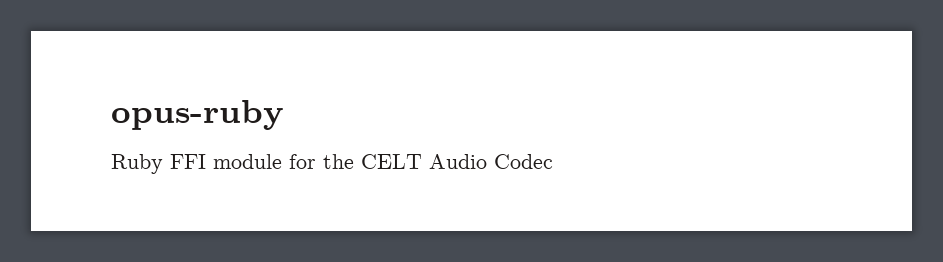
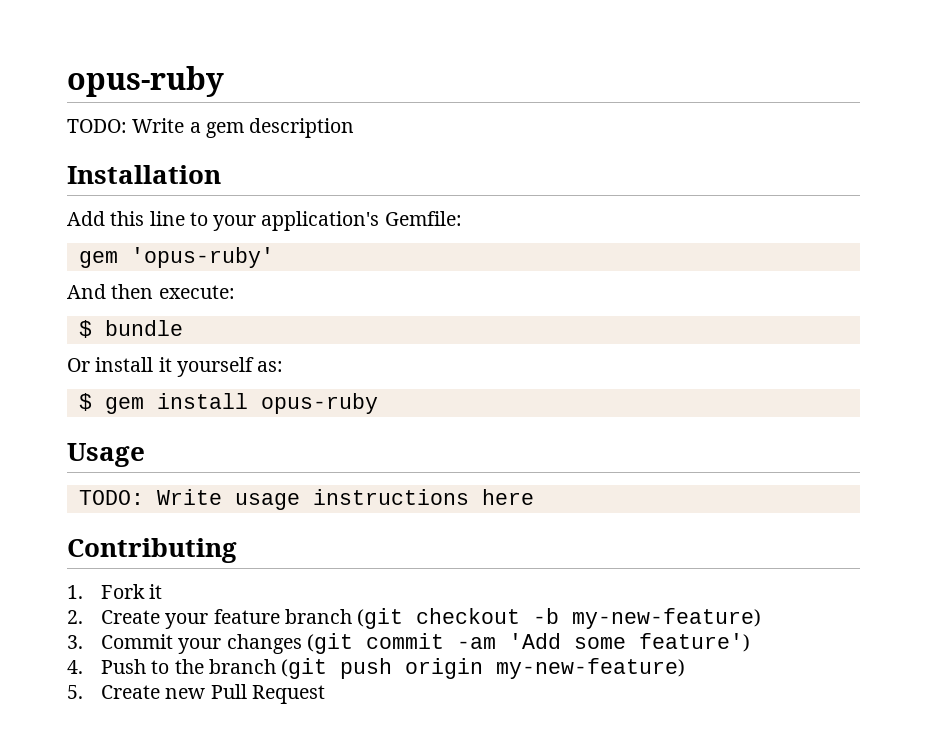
[111,100,284,130] [111,154,553,174] opus-ruby // Ruby FFI module for the CELT Audio Codec -> [67,66,224,97] [67,118,355,138] [67,165,221,184] [67,211,462,231] [78,247,274,268] [67,284,235,299] [78,320,183,338] [67,357,284,377] [78,393,378,414] [67,443,145,467] [78,489,534,510] [67,538,237,563] [67,584,163,599] [67,608,762,629] [67,633,750,654] [67,658,686,679] [67,684,325,704] opus-ruby // TODO: Write a gem description // Installation // Add this line to your application's Gemfile: // gem 'opus-ruby' // And then execute: // $ bundle // Or install it yourself as: // $ gem install opus-ruby // Usage // TODO: Write usage instructions here // Contributing // 1. Fork it // 2. Create your feature branch (git checkout -b my-new-feature) // 3. Commit your changes (git commit -am 'Add some feature') // 4. Push to the branch (git push origin my-new-feature) // 5. Create new Pull Request

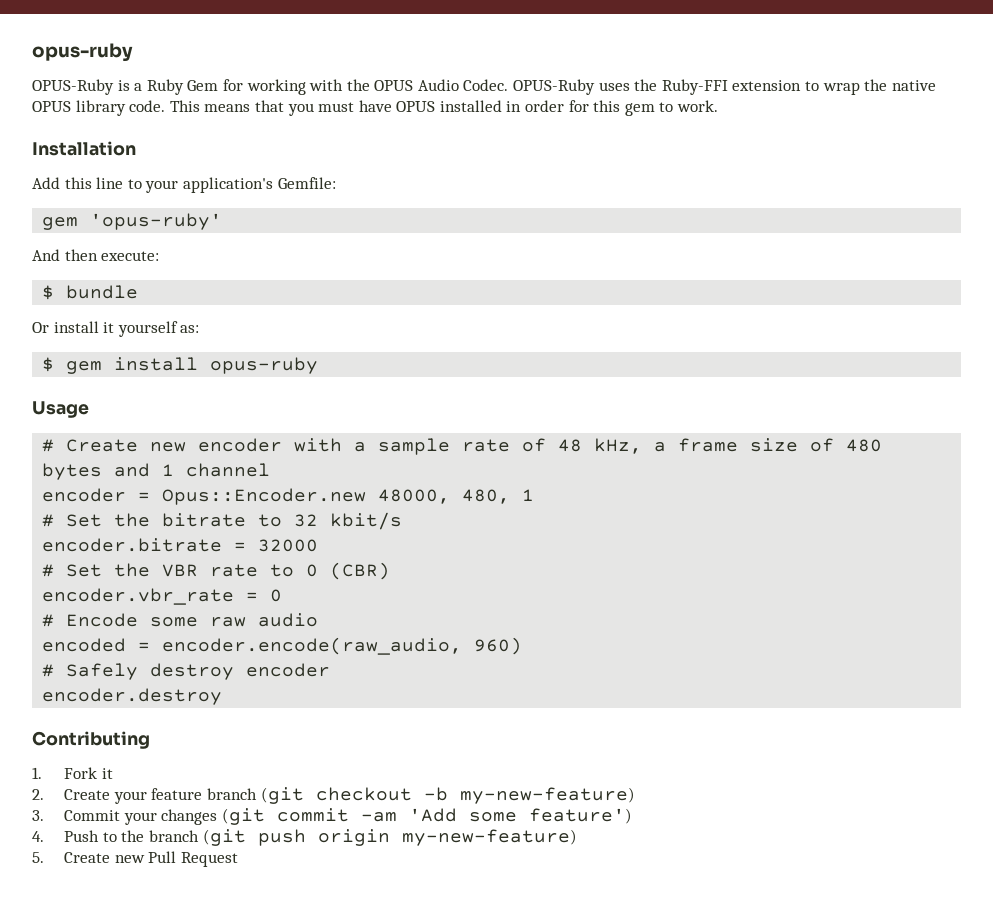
[67,66,224,97] [67,118,355,138] opus-ruby // TODO: Write a gem description -> [32,43,133,62] [32,79,936,95] [32,100,719,116] opus-ruby // OPUS-Ruby is a Ruby Gem for working with the OPUS Audio Codec. OPUS-Ruby uses the Ruby-FFI extension to wrap the native OPUS library code. This means that you must have OPUS installed in order for this gem to work.
[78,489,534,510] TODO: Write usage instructions here -> [42,438,883,455] [42,463,271,480] [42,488,535,505] [42,512,403,530] [42,538,319,552] [42,562,391,580] [42,588,283,605] [42,613,319,627] [42,637,523,655] [42,663,331,680] [42,688,223,705] # Create new encoder with a sample rate of 48 kHz, a frame size of 480 bytes and 1 channel // encoder = Opus::Encoder.new 48000, 480, 1 // # Set the bitrate to 32 kbit/s // encoder.bitrate = 32000 // # Set the VBR rate to 0 (CBR) // encoder.vbr_rate = 0 // # Encode some raw audio // encoded = encoder.encode(raw_audio, 960) // # Safely destroy encoder // encoder.destroy

